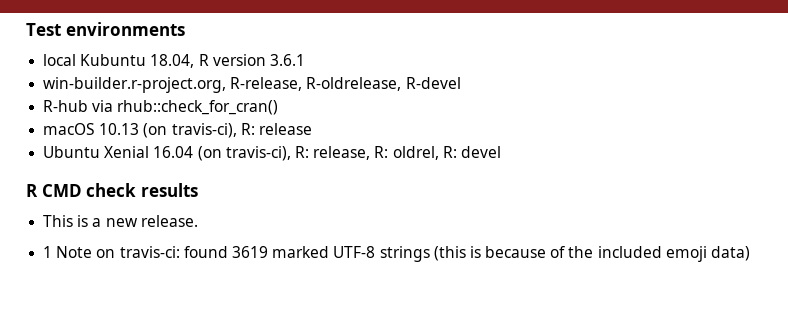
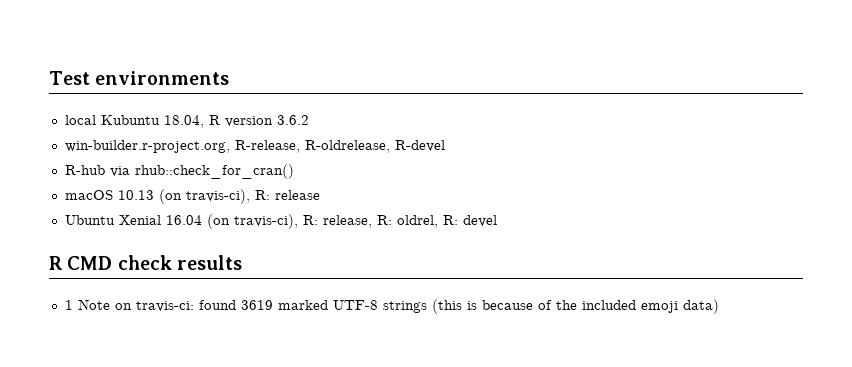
[269,54,305,66] 3.6.1 -> [276,115,309,125] 3.6.2
[43,215,198,227] // This is a new release. -> (242, 262) none

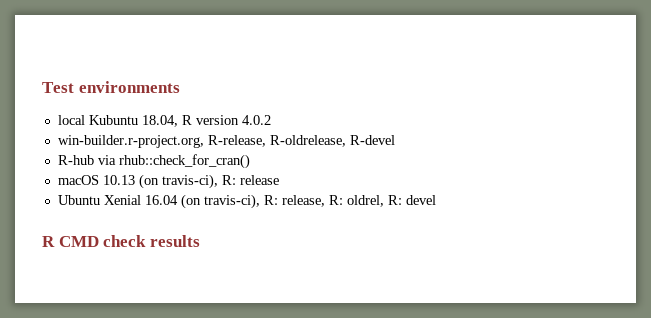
[276,115,309,125] 3.6.2 -> [241,115,271,125] 4.0.2
[64,299,719,314] // 1 Note on travis-ci: found 3619 marked UTF-8 strings (this is because of the included emoji data) -> (200, 241) none

